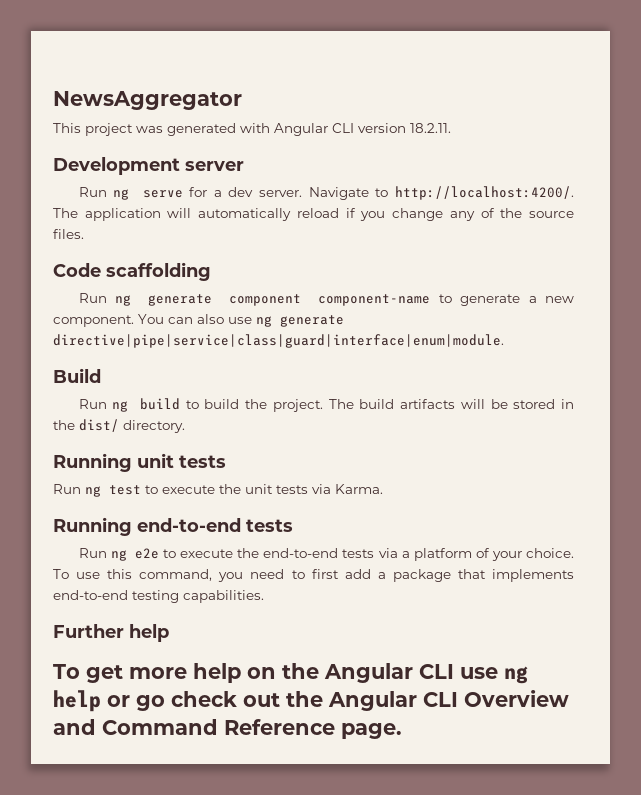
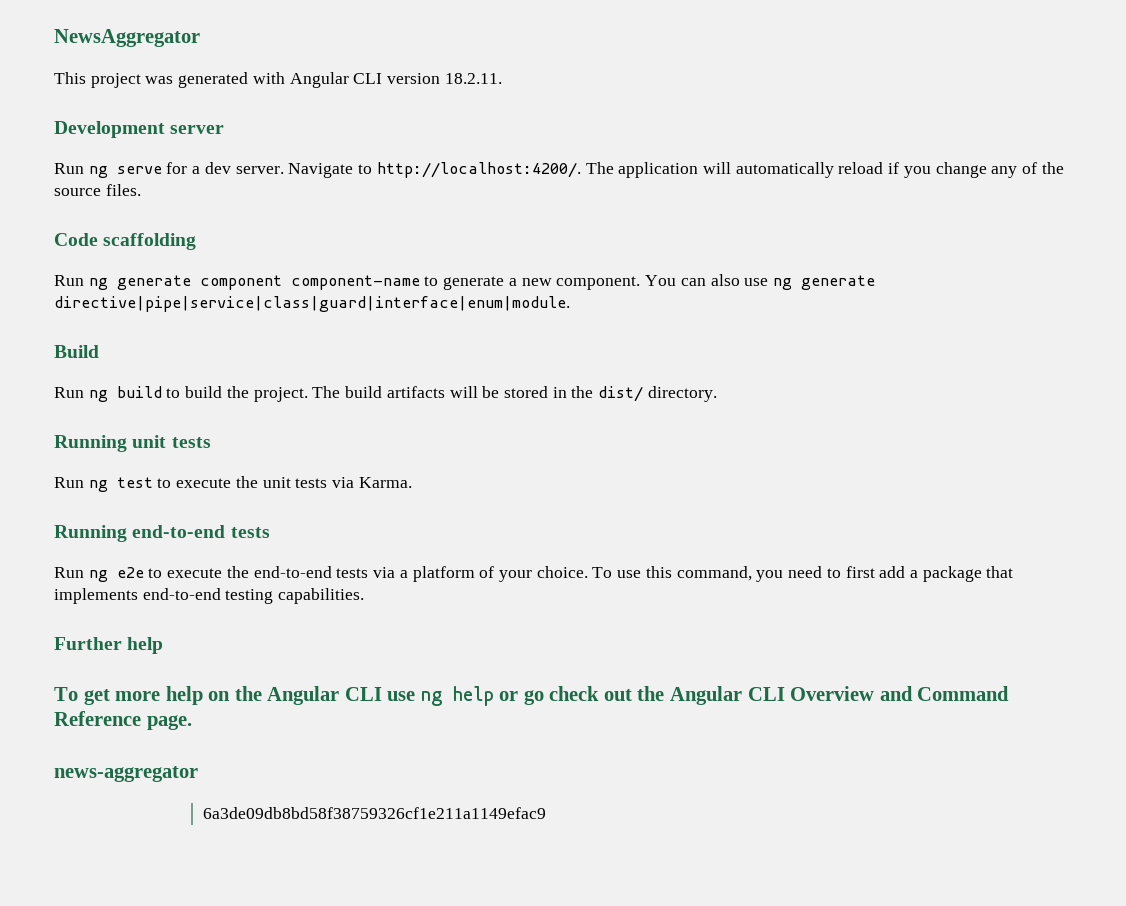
(402, 731) none -> [54,766,198,782] [202,807,546,819] // news-aggregator // 6a3de09db8bd58f38759326cf1e211a1149efac9

